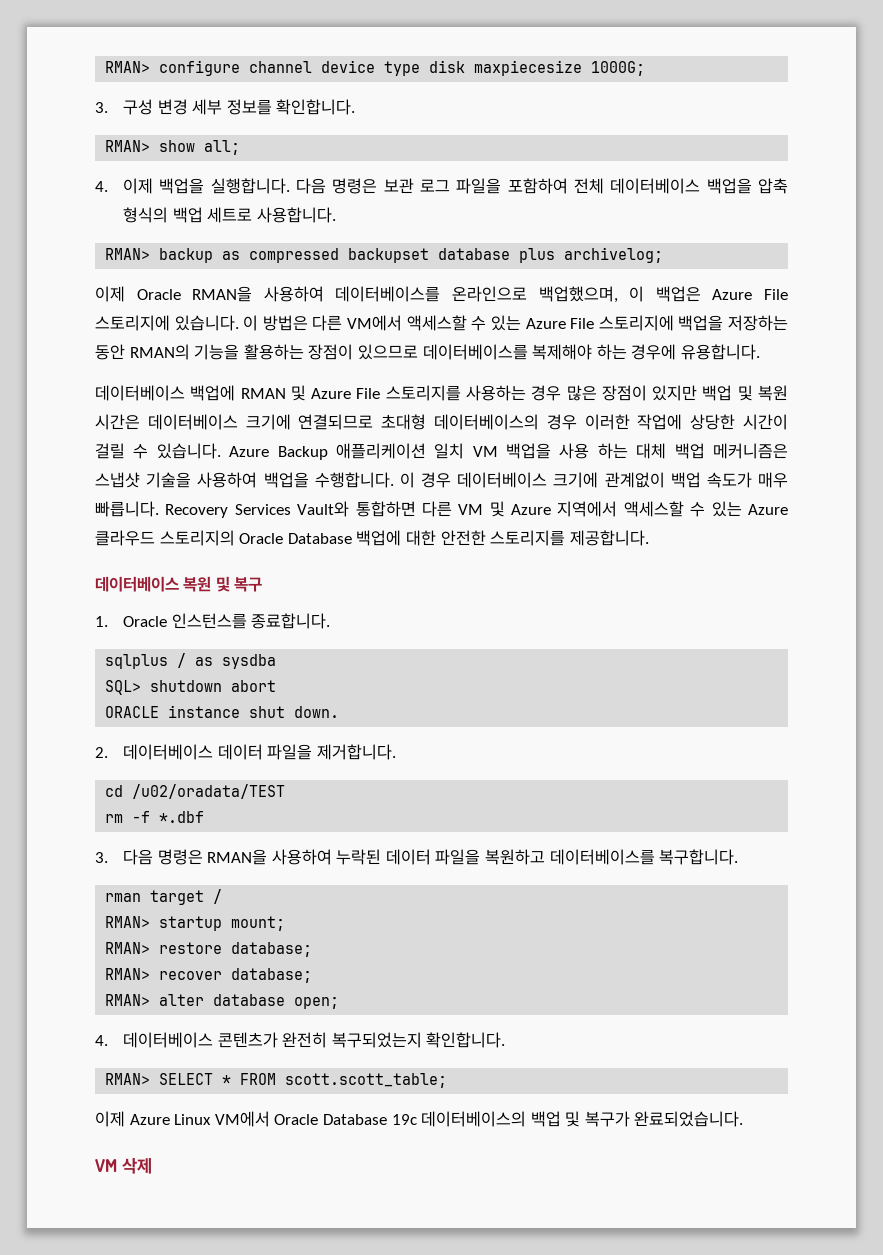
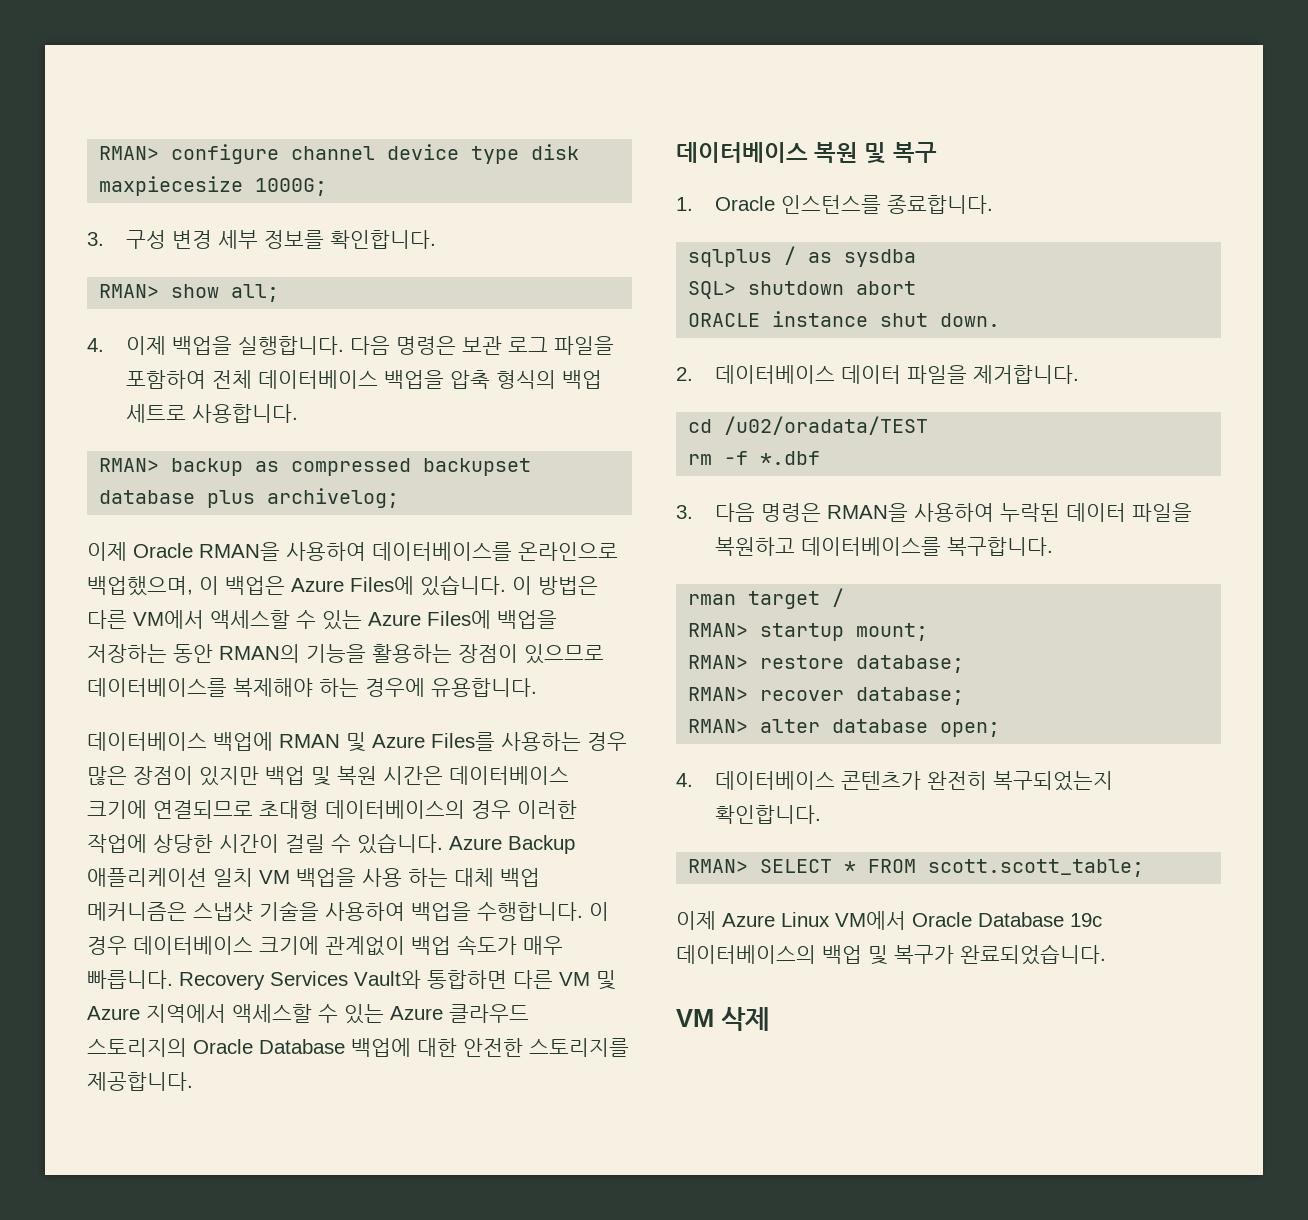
[764,289,789,300] [95,315,170,331] File 스토리지에 -> [350,576,414,595] Files에
[570,315,674,331] File 스토리지에 -> [427,610,491,629] Files에
[356,385,461,401] File 스토리지를 -> [431,732,495,751] Files를

